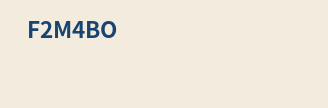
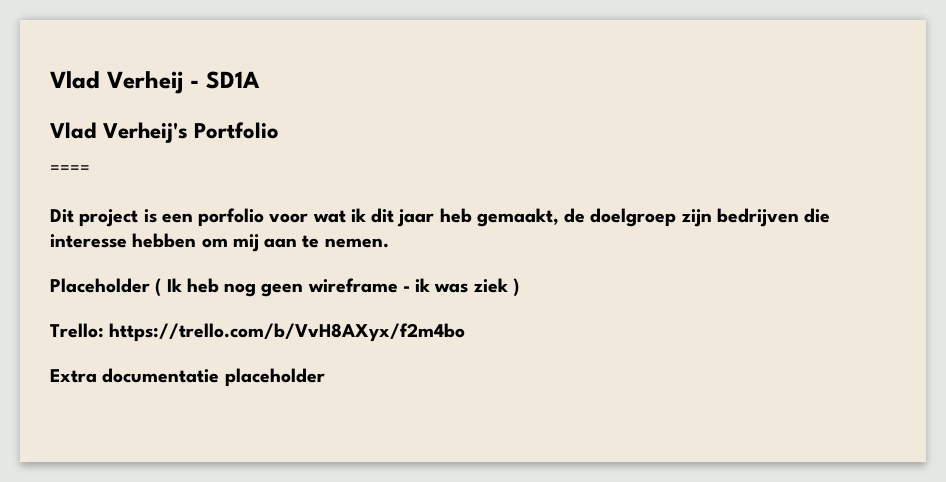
[27,21,117,38] F2M4BO -> [50,71,260,94] [50,122,280,143] [50,165,90,174] [50,208,831,227] [50,233,389,252] [50,278,519,297] [50,323,466,342] [50,368,325,387] Vlad Verheij - SD1A // Vlad Verheij's Portfolio // ==== // Dit project is een porfolio voor wat ik dit jaar heb gemaakt, de doelgroep zijn bedrijven die interesse hebben om mij aan te nemen. // Placeholder ( Ik heb nog geen wireframe - ik was ziek ) // Trello: https://trello.com/b/VvH8AXyx/f2m4bo // Extra documentatie placeholder

